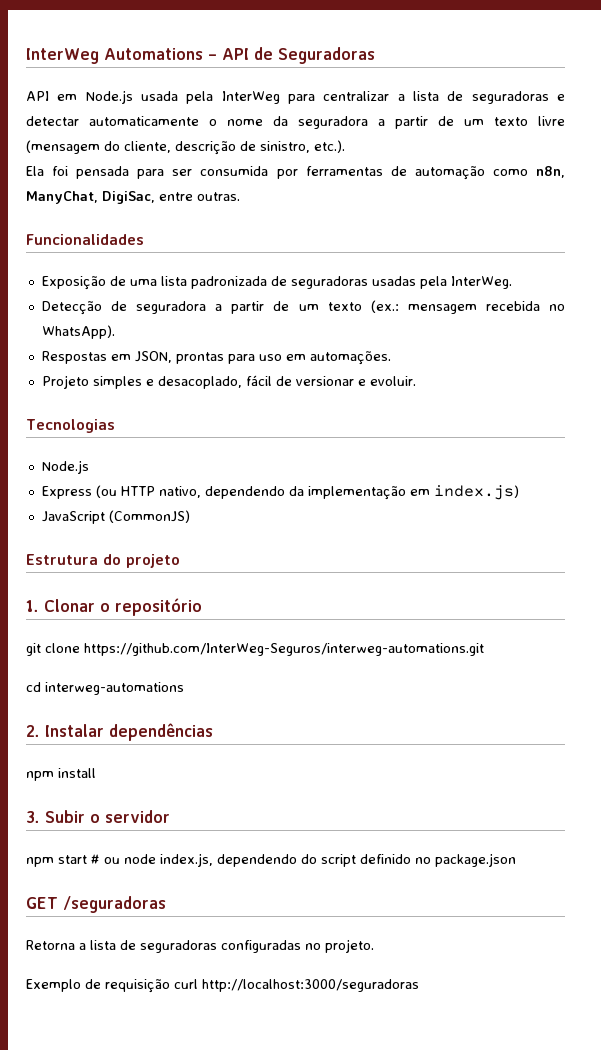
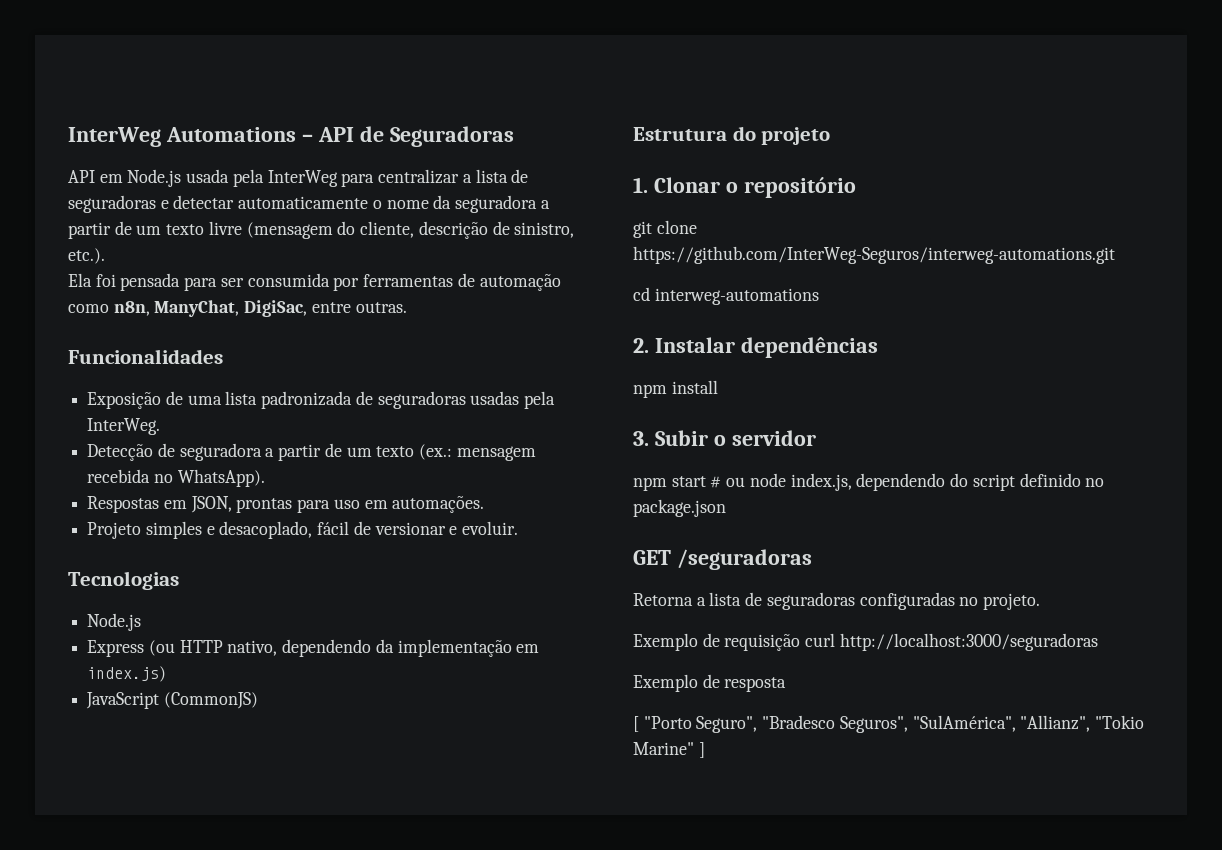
(419, 985) none -> [633,674,787,692] [633,715,1145,733] [633,742,705,758] // Exemplo de resposta // [ "Porto Seguro", "Bradesco Seguros", "SulAmérica", "Allianz", "Tokio Marine" ]

